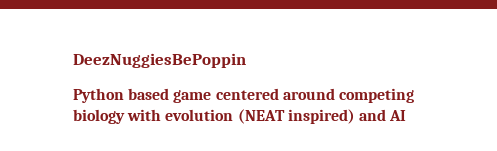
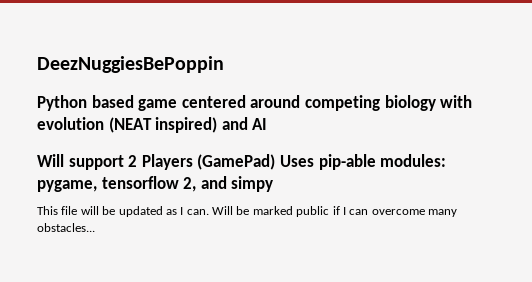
(407, 115) none -> [37,154,447,170] [37,176,274,192] [37,206,457,217] [37,223,95,232] // Will support 2 Players (GamePad) Uses pip-able modules: pygame, tensorflow 2, and simpy // This file will be updated as I can. Will be marked public if I can overcome many obstacles...

